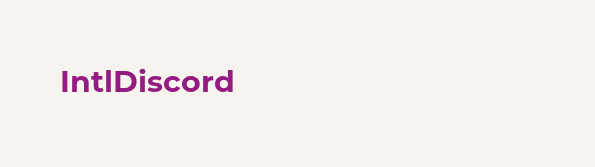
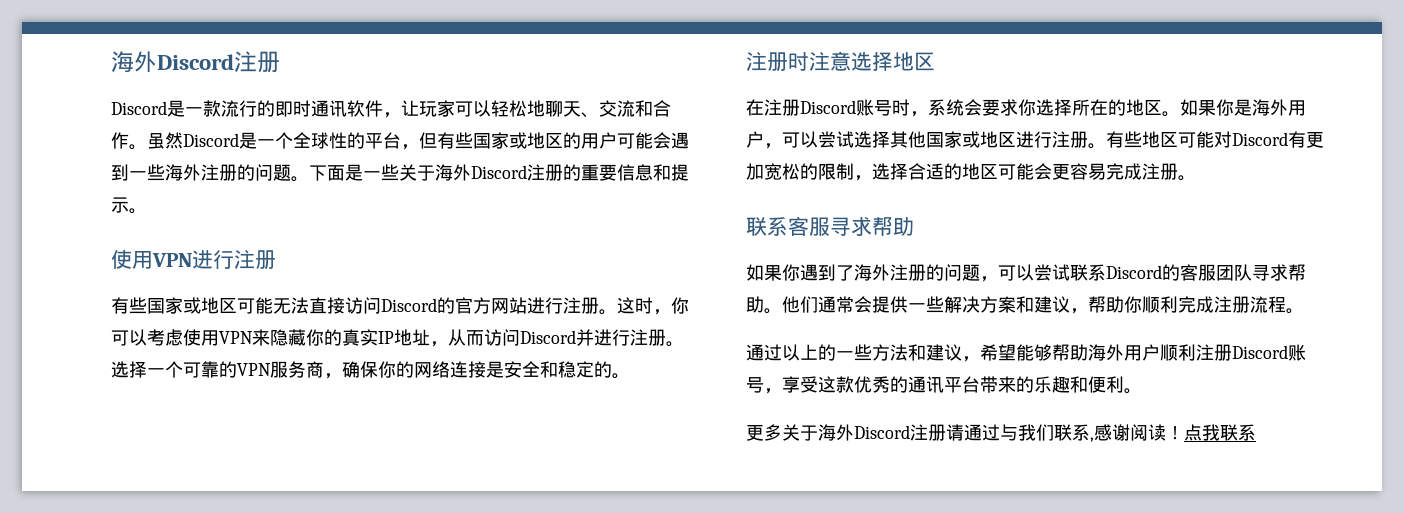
[60,68,235,92] IntlDiscord -> [111,51,280,73] [111,100,671,118] [111,132,689,150] [111,164,689,182] [111,197,147,214] [111,249,276,269] [111,297,689,315] [111,329,684,347] [111,361,630,379] [746,51,935,71] [746,99,1306,117] [746,131,1324,149] [746,163,1196,181] [746,216,914,236] [746,264,1306,282] [746,296,1304,314] [746,344,1306,362] [746,376,1142,394] [746,424,1256,442] 海外Discord注册 // Discord是一款流行的即时通讯软件，让玩家可以轻松地聊天、交流和合作。虽然Discord是一个全球性的平台，但有些国家或地区的用户可能会遇到一些海外注册的问题。下面是一些关于海外Discord注册的重要信息和提示。 // 使用VPN进行注册 // 有些国家或地区可能无法直接访问Discord的官方网站进行注册。这时，你可以考虑使用VPN来隐藏你的真实IP地址，从而访问Discord并进行注册。选择一个可靠的VPN服务商，确保你的网络连接是安全和稳定的。 // 注册时注意选择地区 // 在注册Discord账号时，系统会要求你选择所在的地区。如果你是海外用户，可以尝试选择其他国家或地区进行注册。有些地区可能对Discord有更加宽松的限制，选择合适的地区可能会更容易完成注册。 // 联系客服寻求帮助 // 如果你遇到了海外注册的问题，可以尝试联系Discord的客服团队寻求帮助。他们通常会提供一些解决方案和建议，帮助你顺利完成注册流程。 // 通过以上的一些方法和建议，希望能够帮助海外用户顺利注册Discord账号，享受这款优秀的通讯平台带来的乐趣和便利。 // 更多关于海外Discord注册请通过与我们联系,感谢阅读！点我联系

